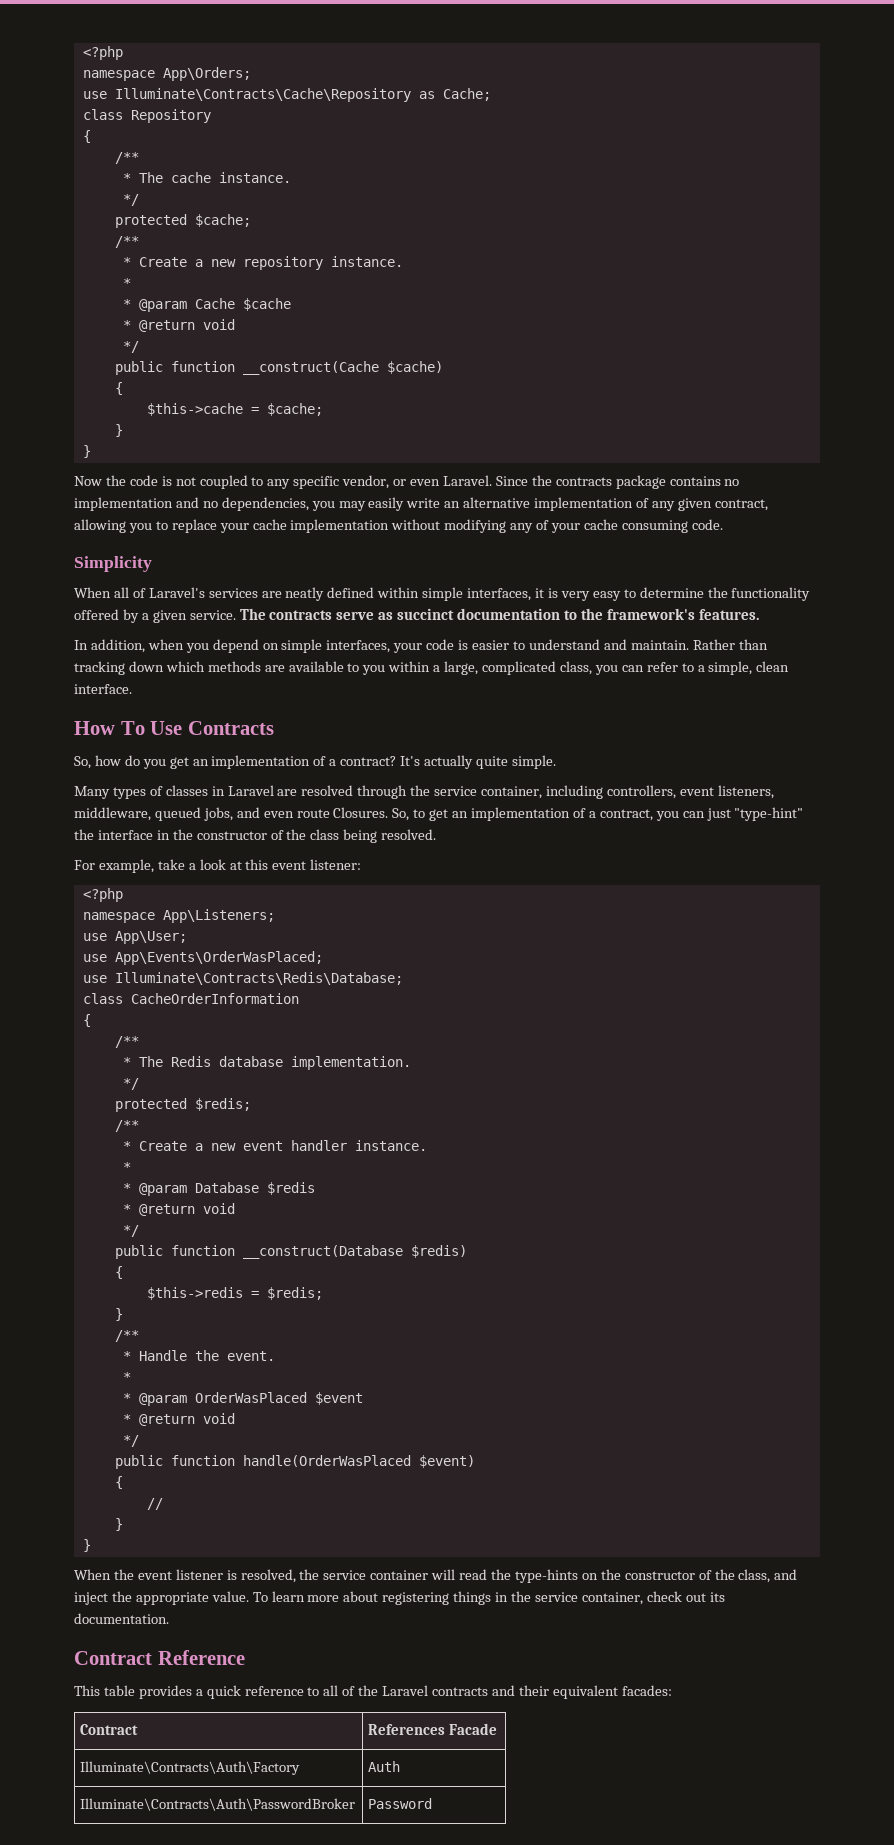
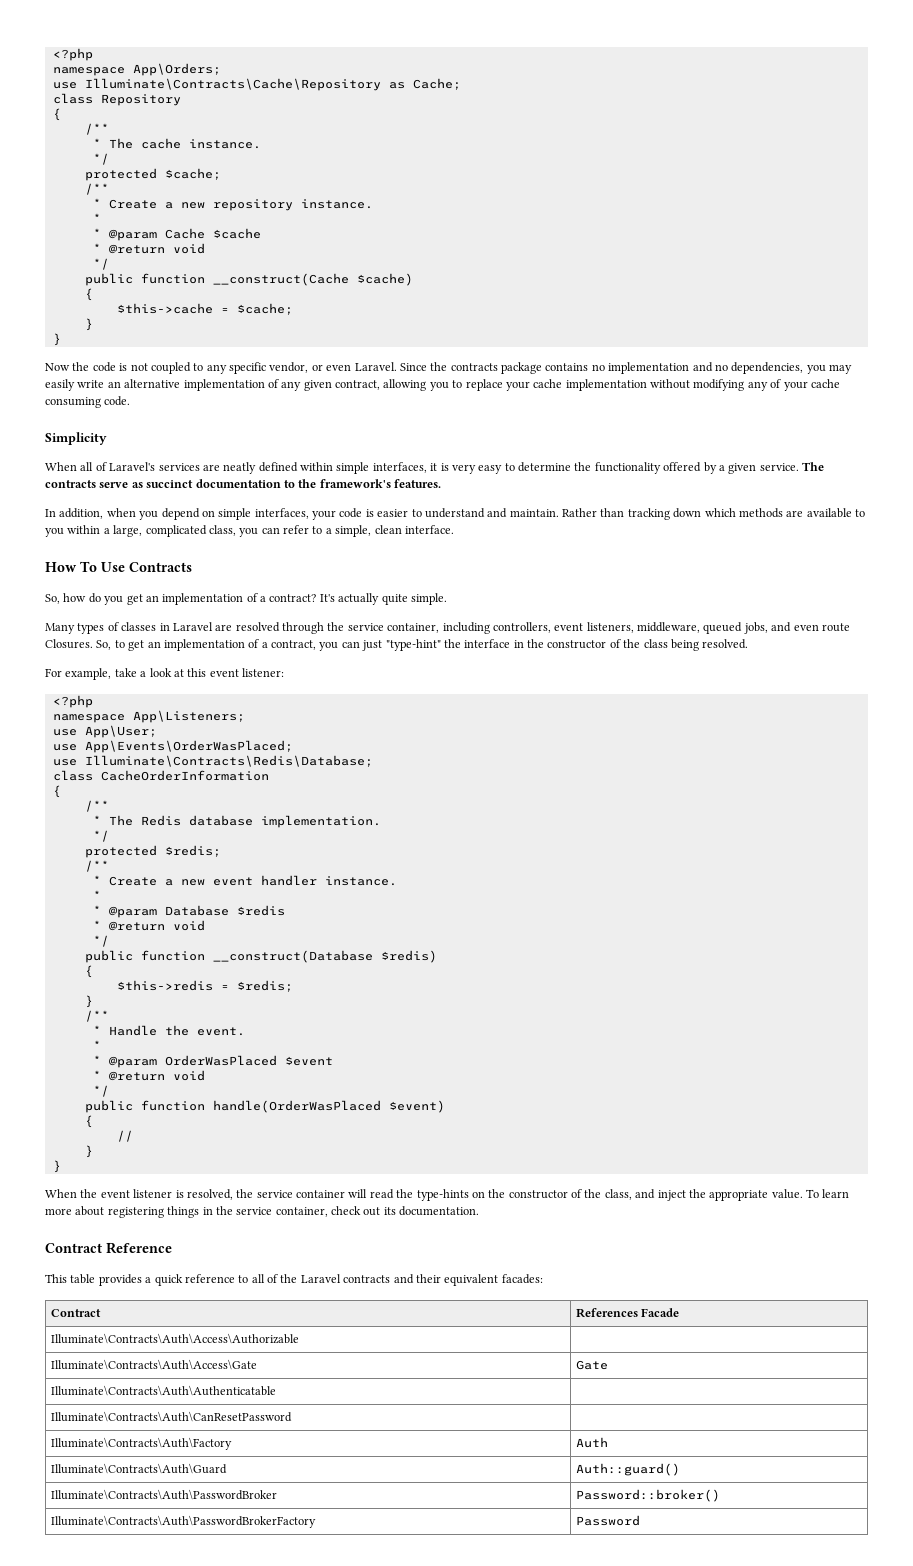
(498, 1729) none -> [50,1333,299,1344] [50,1359,257,1370] [575,1360,608,1370] [50,1385,276,1396] [50,1411,292,1422] // Illuminate\Contracts\Auth\Access\Authorizable | // Illuminate\Contracts\Auth\Access\Gate | Gate // Illuminate\Contracts\Auth\Authenticatable | // Illuminate\Contracts\Auth\CanResetPassword |
(401, 1766) none -> [50,1463,227,1474] [575,1463,680,1476] // Illuminate\Contracts\Auth\Guard | Auth::guard()
(356, 1804) none -> [575,1489,720,1502] [50,1515,316,1528] | Password::broker() // Illuminate\Contracts\Auth\PasswordBrokerFactory

